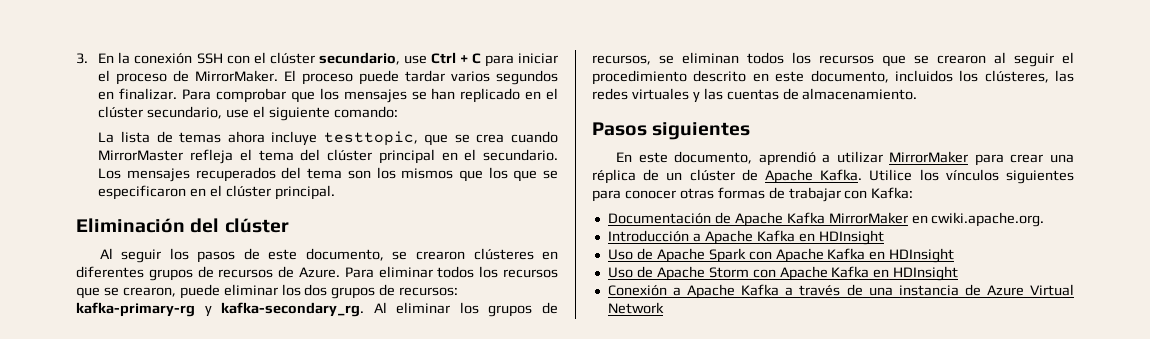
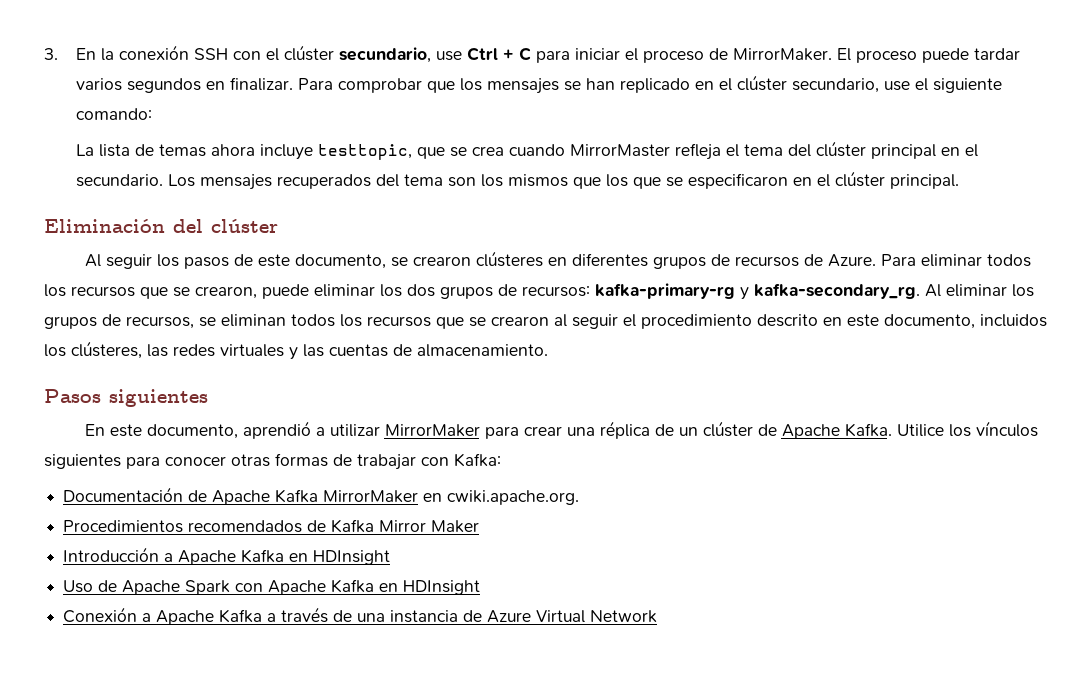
(1045, 219) none -> [63,519,480,533] // Procedimientos recomendados de Kafka Mirror Maker
[607,266,959,281] // Uso de Apache Storm con Apache Kafka en HDInsight -> (481, 587) none

